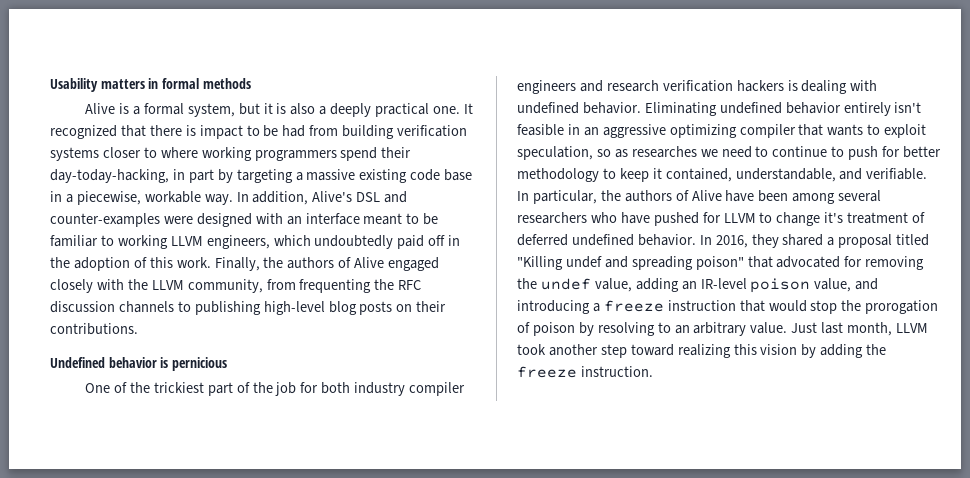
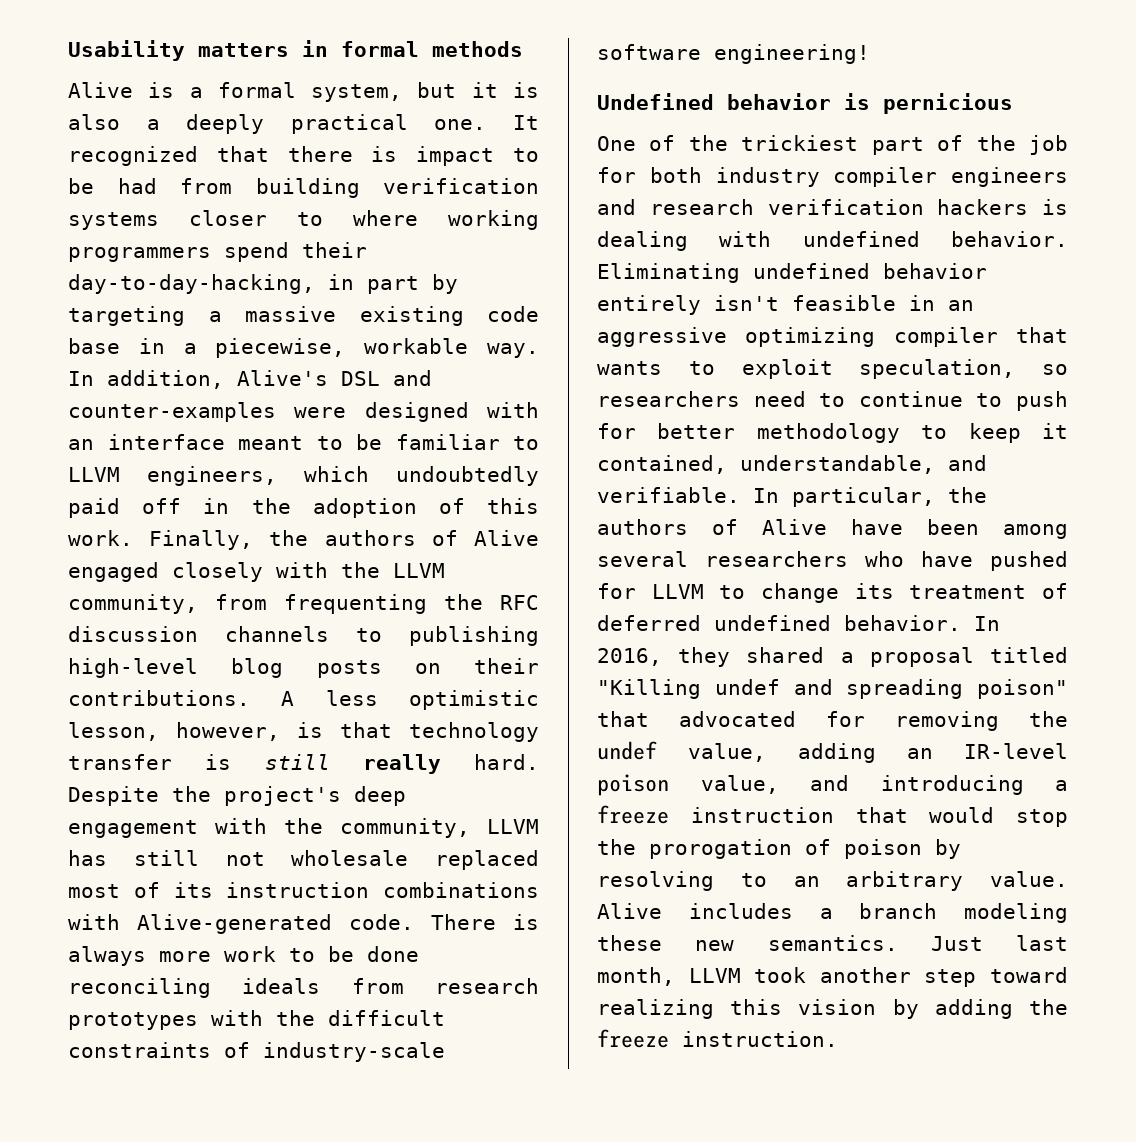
[50,169,169,183] day-today-hacking, -> [68,274,315,294] day-to-day-hacking,
[117,235,168,249] working -> (539, 443) none
(138, 329) none -> [281,690,539,710] [68,722,539,742] [68,754,539,774] [68,786,406,806] [68,818,539,838] [68,850,539,870] [68,882,539,898] [68,914,539,934] [68,946,419,966] [68,978,539,998] [68,1010,445,1030] [68,1042,445,1062] [597,44,870,64] A less optimistic lesson, however, is that technology transfer is still really hard. Despite the project's deep engagement with the community, LLVM has still not wholesale replaced most of its instruction combinations with Alive-generated code. There is always more work to be done reconciling ideals from research prototypes with the difficult constraints of industry-scale software engineering!
[614,146,718,158] as researches we -> [597,391,740,407] researchers
[824,212,844,223] it's -> [854,583,894,599] its
(788, 328) none -> [597,903,1068,923] [597,935,898,951] Alive includes a branch modeling these new semantics.

